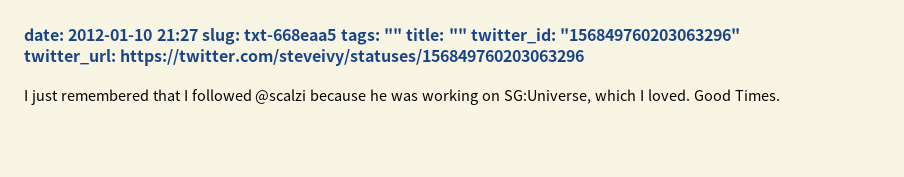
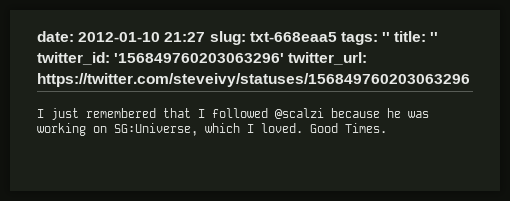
[383,28,741,44] "" title: "" twitter_id: "156849760203063296" -> [382,31,439,42] [37,52,285,65] '' title: '' twitter_id: '156849760203063296'

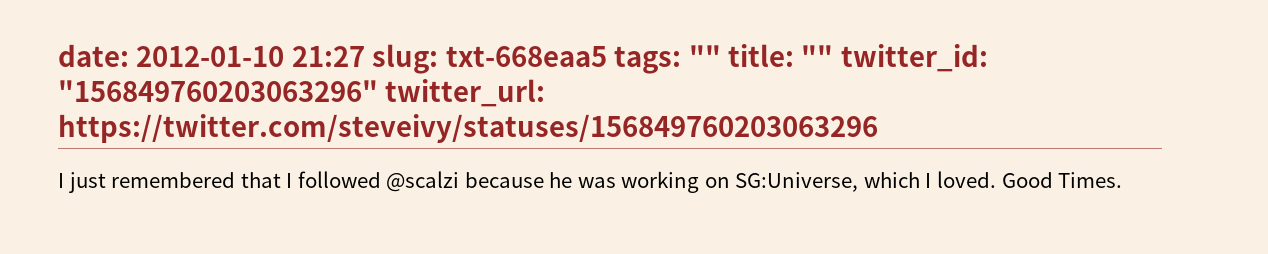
[382,31,439,42] [37,52,285,65] '' title: '' twitter_id: '156849760203063296' -> [688,44,988,72] [58,80,378,102] "" title: "" twitter_id: "156849760203063296"

